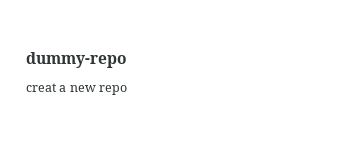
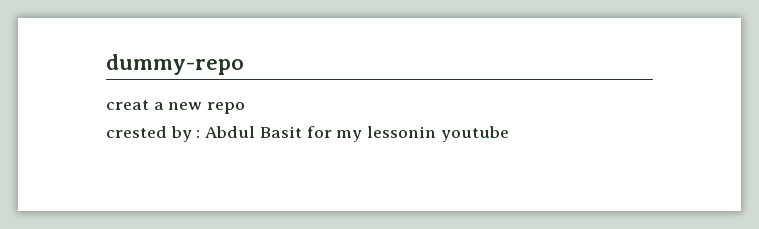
(128, 90) none -> [106,126,509,142] // crested by : Abdul Basit for my lessonin youtube

